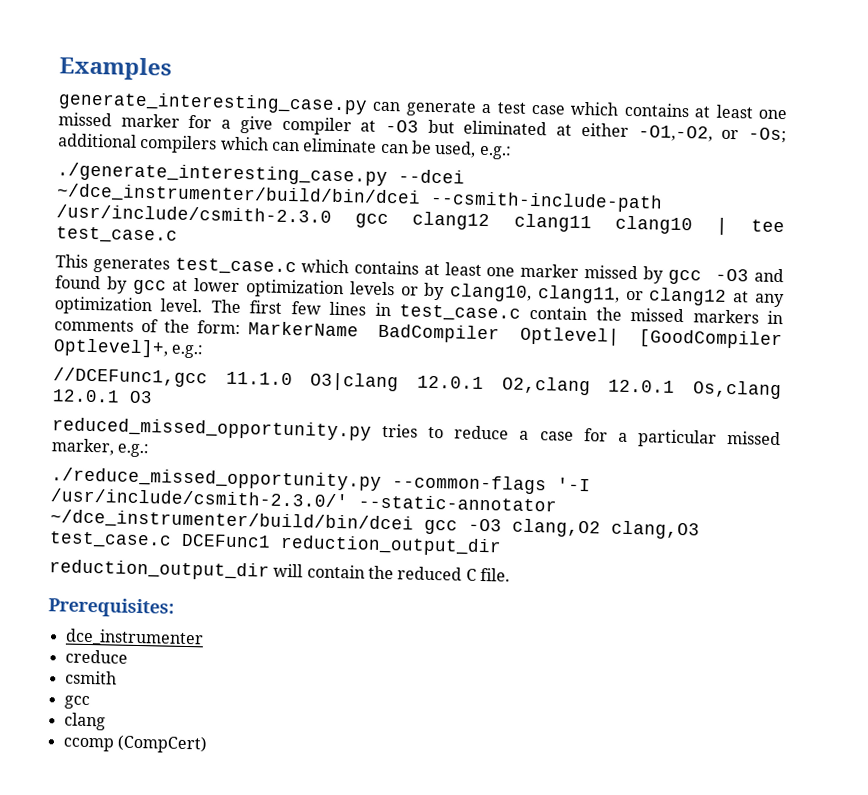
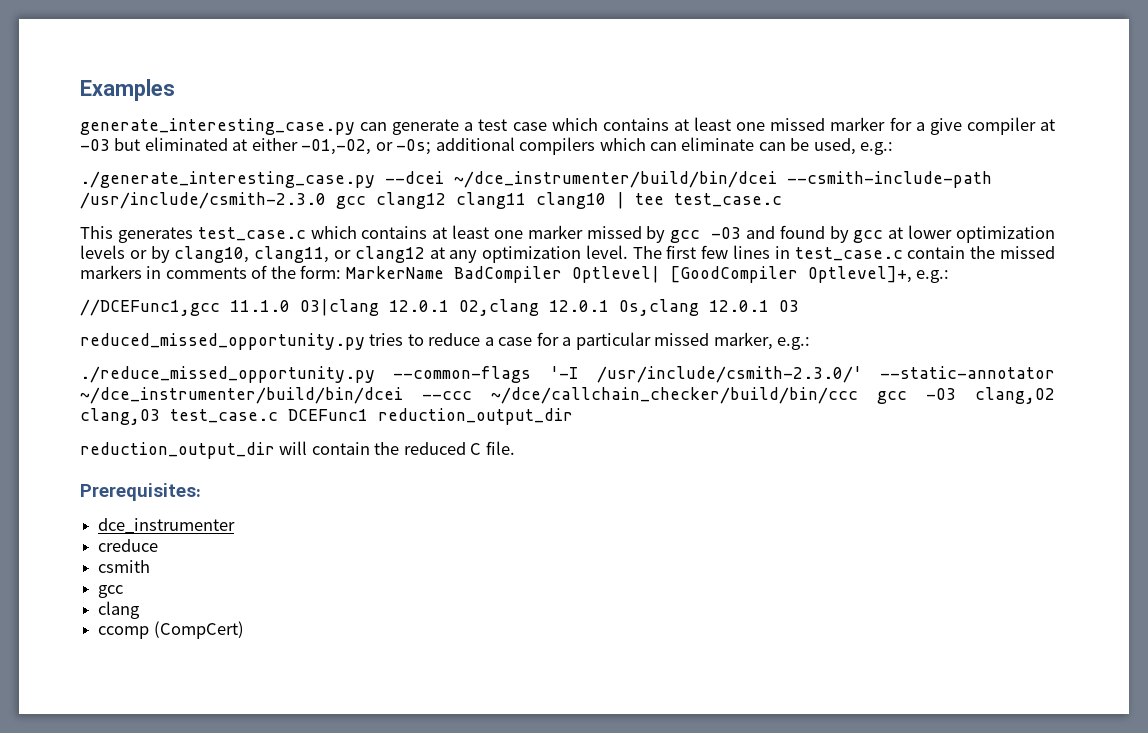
(414, 521) none -> [422,387,858,404] --ccc ~/dce/callchain_checker/build/bin/ccc

